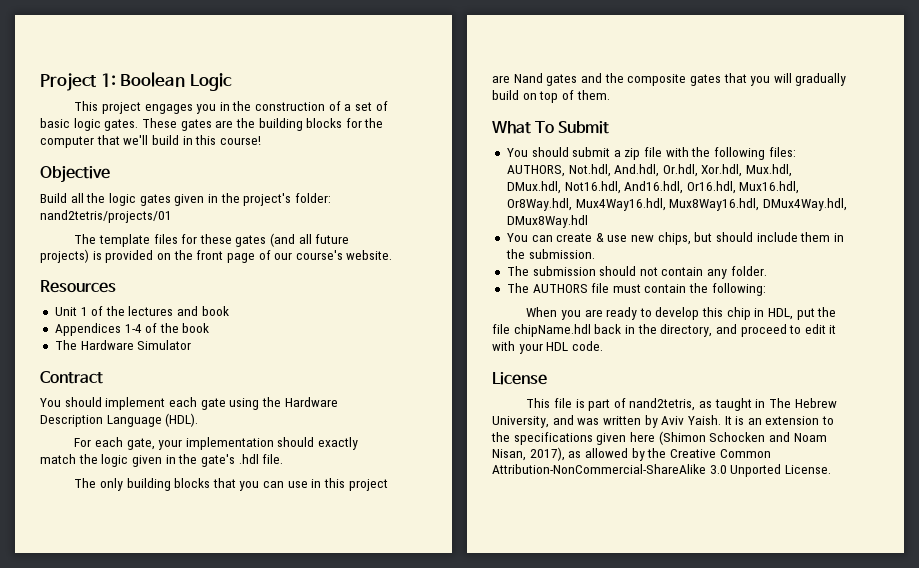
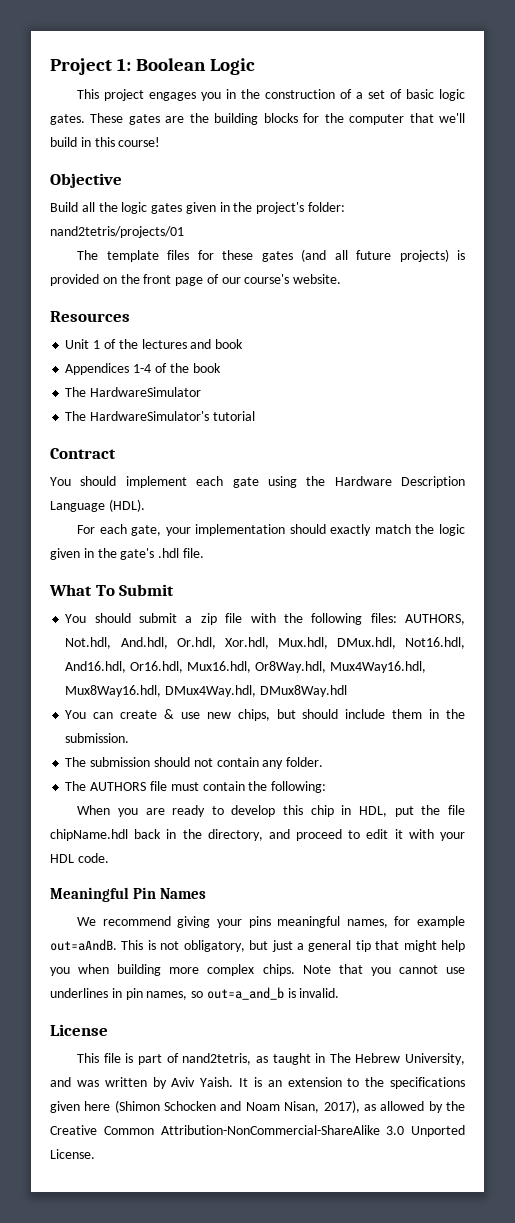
[80,340,192,350] Hardware Simulator -> [90,387,202,397] [65,411,255,421] HardwareSimulator // The HardwareSimulator's tutorial
[74,478,388,491] [492,73,847,86] [492,90,610,103] // The only building blocks that you can use in this project are Nand gates and the composite gates that you will gradually build on top of them. -> (204, 553) none
(603, 346) none -> [50,887,207,902] [77,916,466,928] [50,939,466,952] [50,964,466,976] [50,987,340,1000] // Meaningful Pin Names // We recommend giving your pins meaningful names, for example out=aAndB. This is not obligatory, but just a general tip that might help you when building more complex chips. Note that you cannot use underlines in pin names, so out=a_and_b is invalid.

